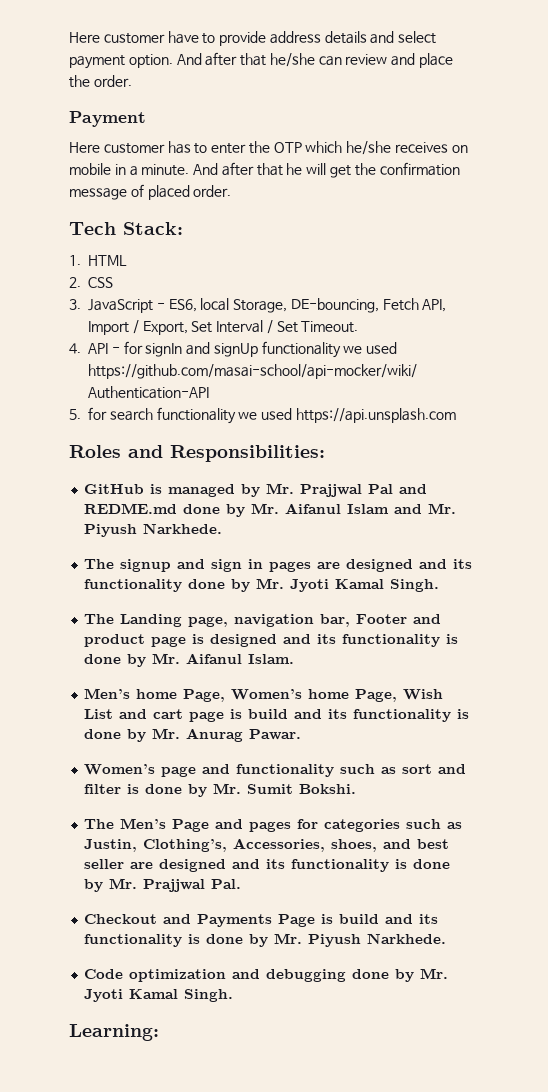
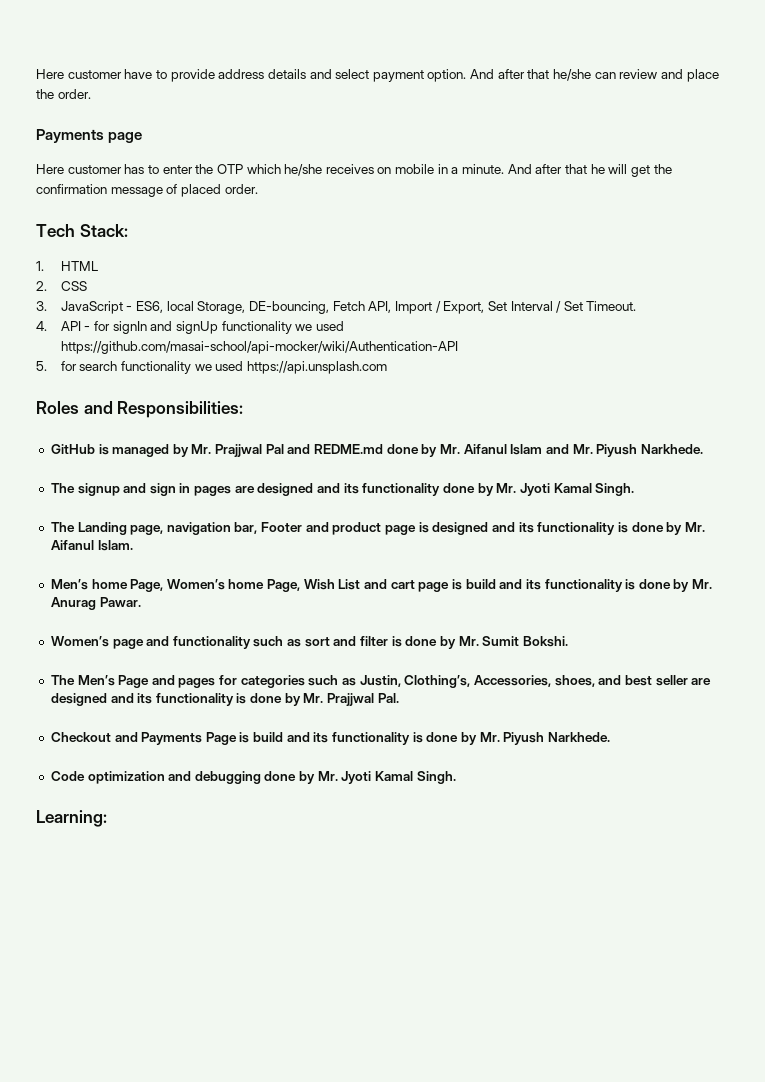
[69,111,146,127] Payment -> [36,129,143,143] Payments page

